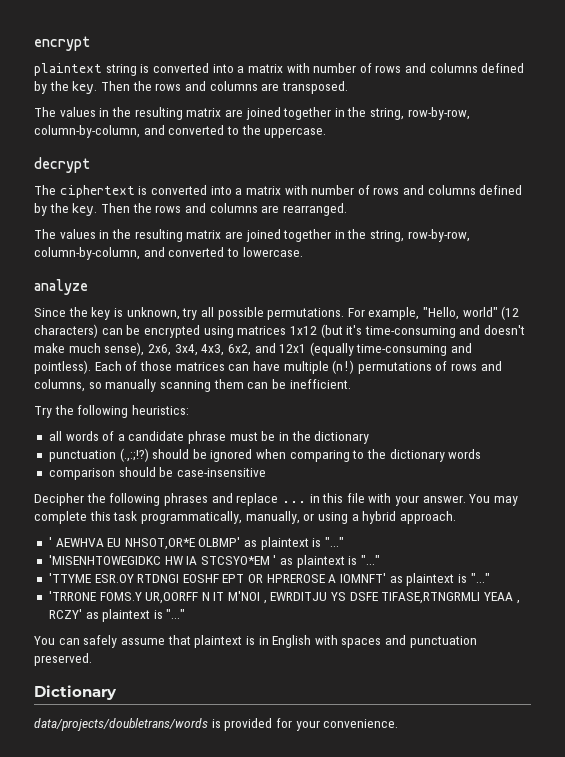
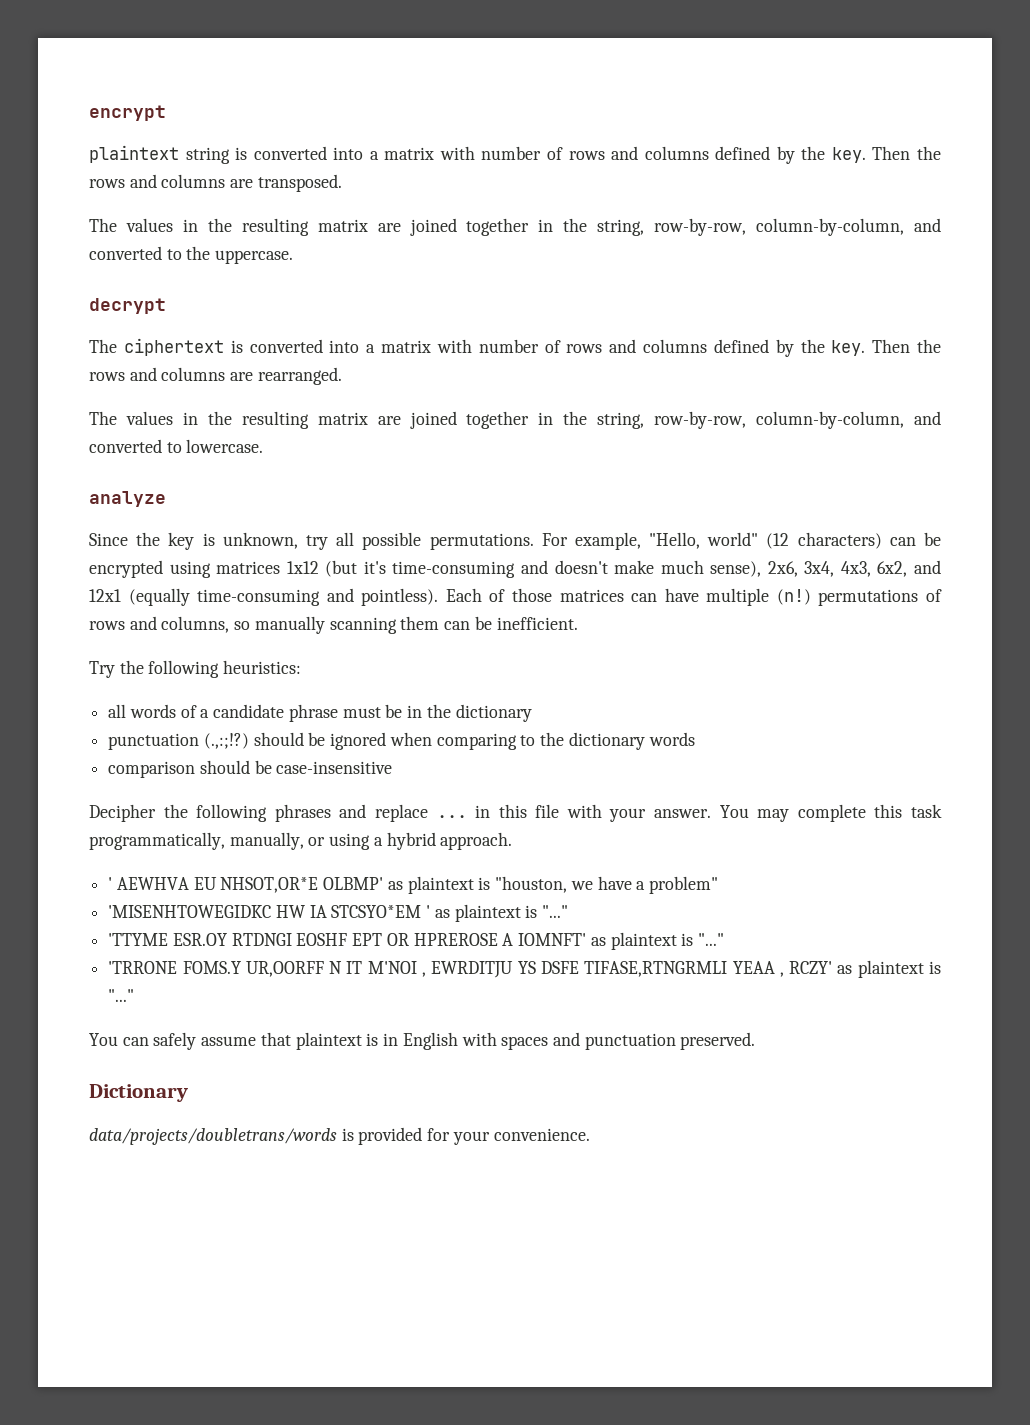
[325,537,345,547] "..." -> [495,876,718,894] "houston, we have a problem"

